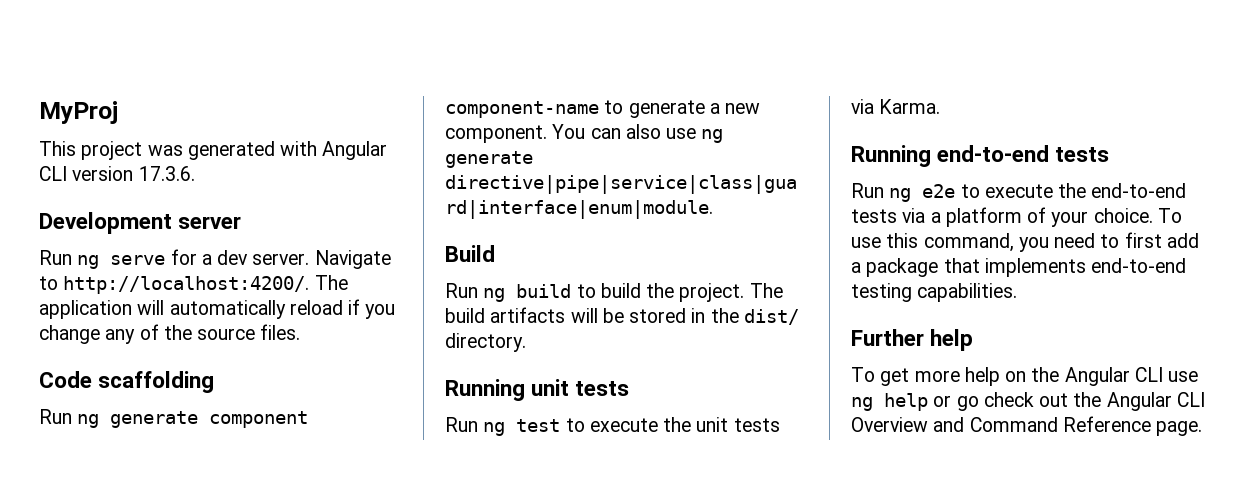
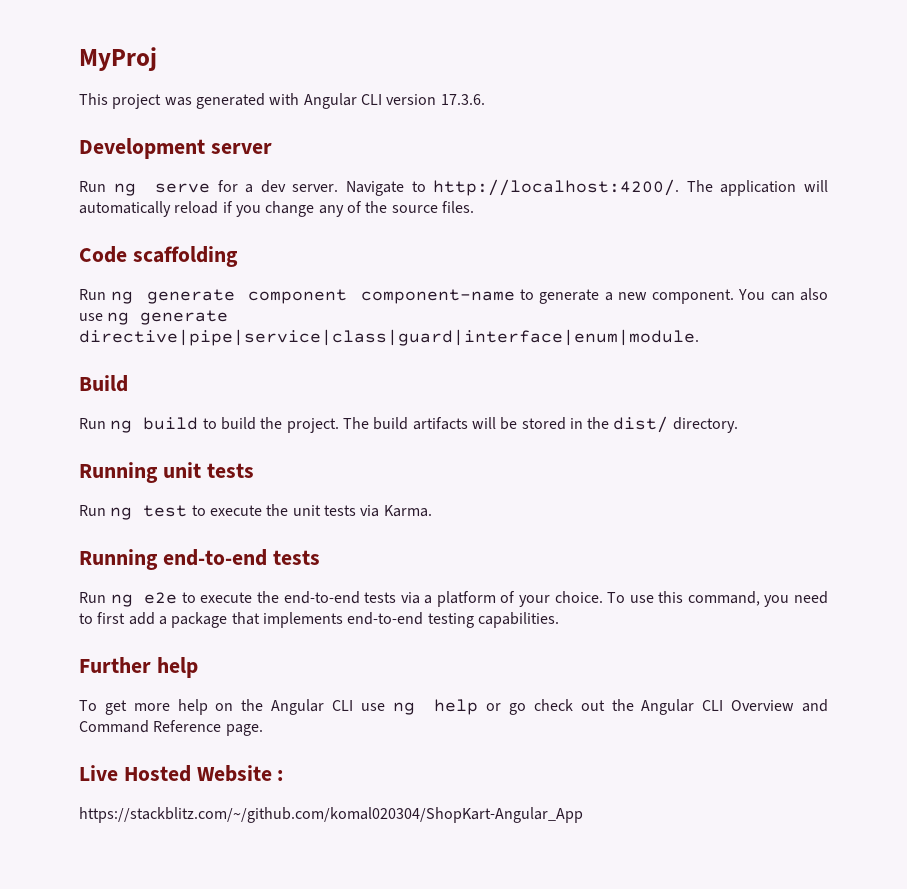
(1203, 428) none -> [79,765,284,782] [79,807,583,823] // Live Hosted Website : // https://stackblitz.com/~/github.com/komal020304/ShopKart-Angular_App

